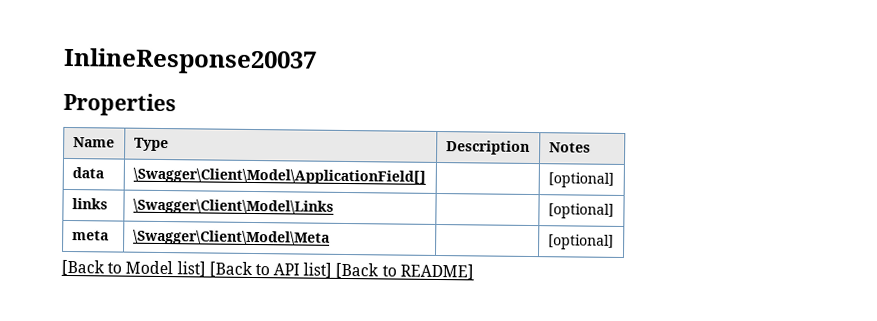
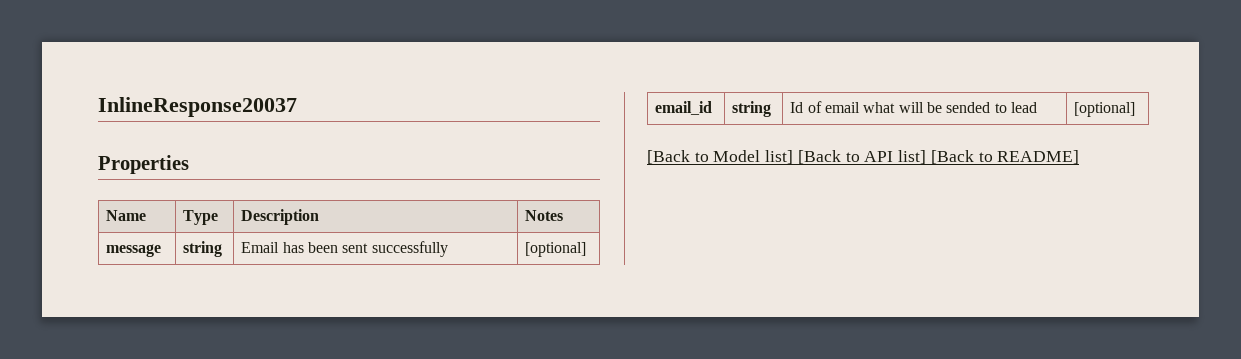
[71,167,104,179] [132,167,426,185] [547,172,614,188] [71,198,108,210] [132,198,334,215] [547,203,614,219] [71,230,109,241] [132,229,330,246] data | \Swagger\Client\Model\ApplicationField[] | | [optional] // links | \Swagger\Client\Model\Links | | [optional] // meta | \Swagger\Client\Model\Meta | -> [106,244,162,257] [183,241,223,257] [241,241,448,257] [525,242,587,257] [655,101,713,115] [732,101,772,117] [790,101,1037,113] message | string | Email has been sent successfully | [optional] // email_id | string | Id of email what will be sended to lead

